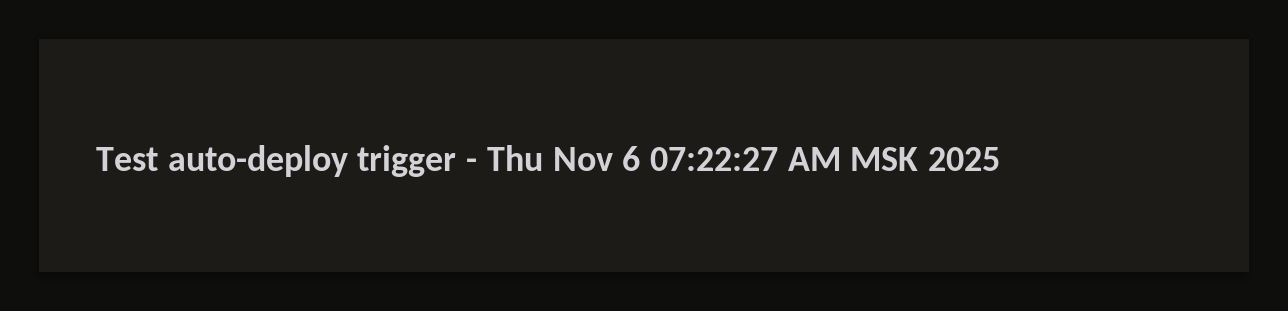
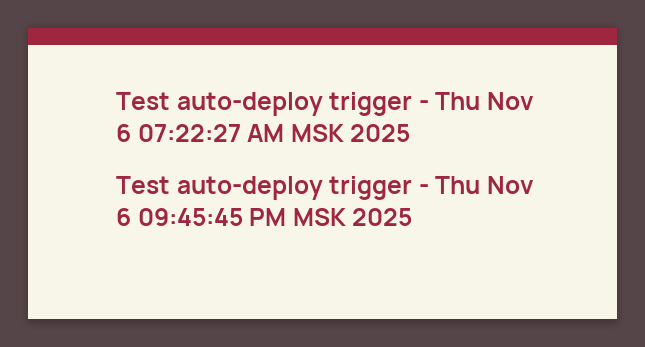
(1001, 159) none -> [116,176,535,200] [116,208,413,226] // Test auto-deploy trigger - Thu Nov 6 09:45:45 PM MSK 2025

